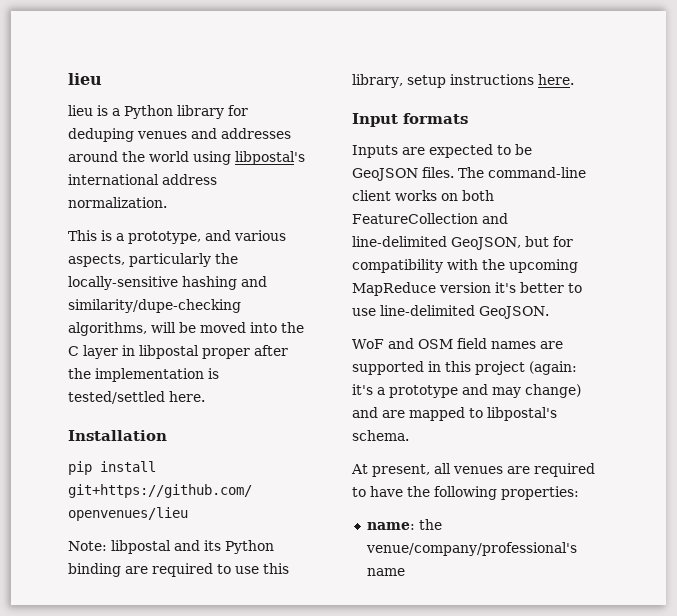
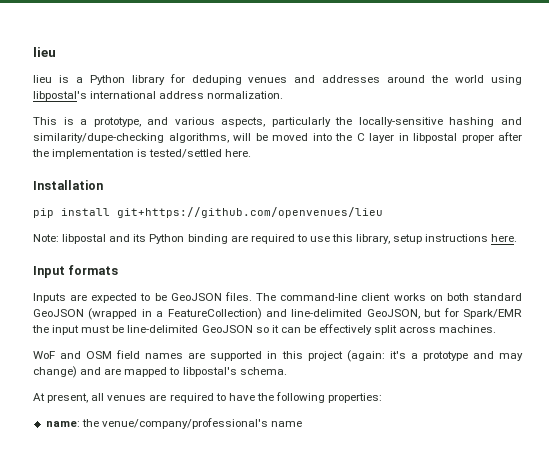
[352,213,478,224] FeatureCollection -> [472,293,522,301] [33,308,262,320] standard GeoJSON (wrapped in a FeatureCollection)
[352,259,578,273] [352,282,582,296] [352,305,549,319] compatibility with the upcoming MapReduce version it's better to use line-delimited GeoJSON. -> [462,309,522,319] [32,324,497,335] Spark/EMR the input must be line-delimited GeoJSON so it can be effectively split across machines.

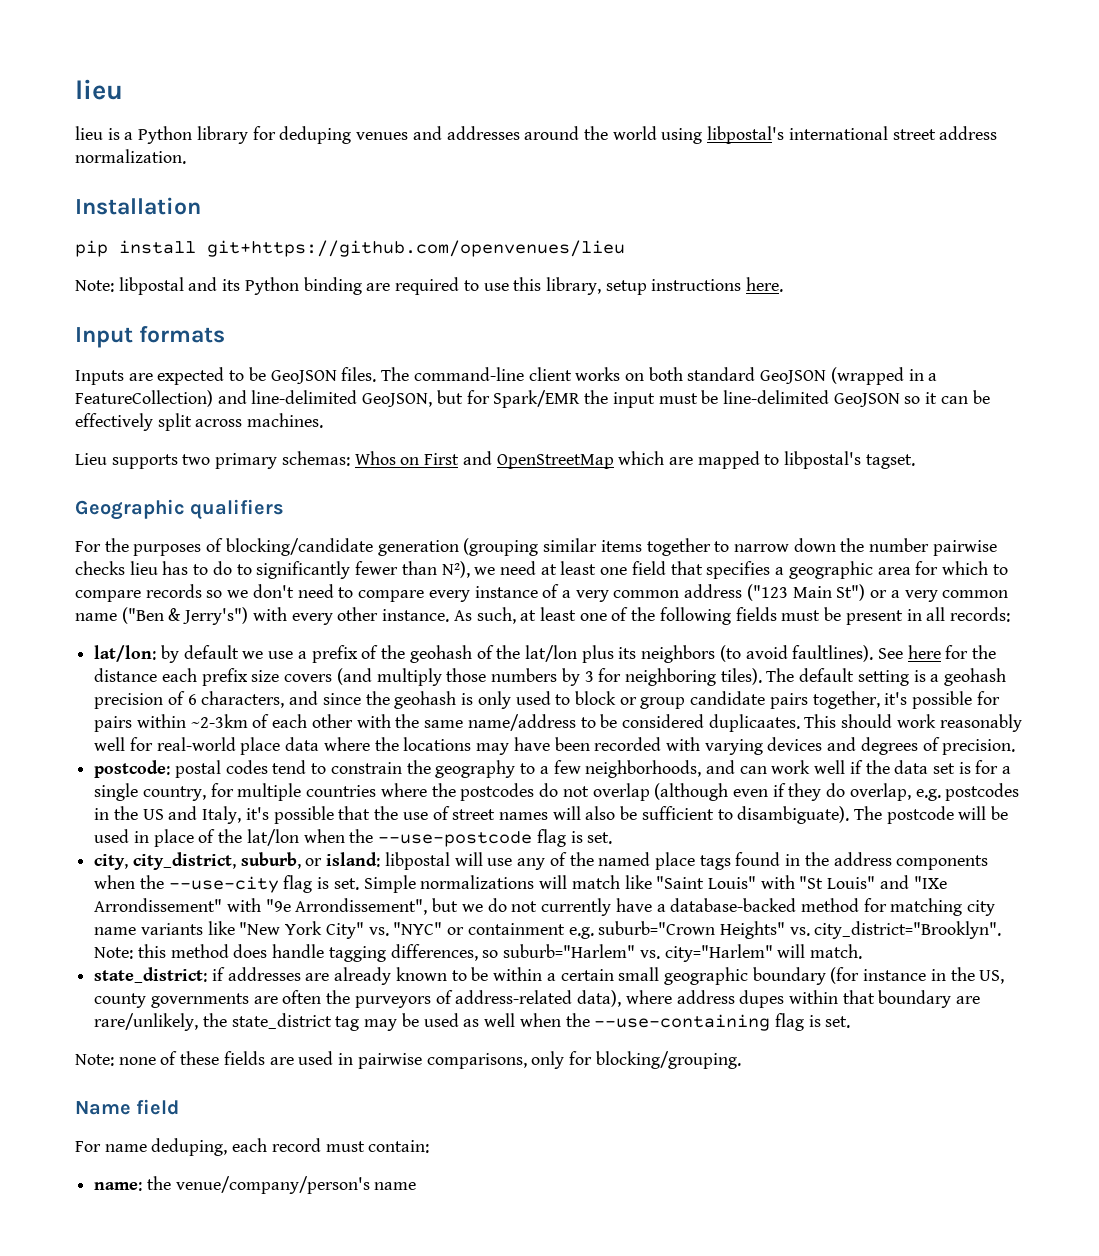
(157, 95) none -> [892,129,936,140] street
[33,117,522,127] [33,132,522,143] [32,149,252,159] // This is a prototype, and various aspects, particularly the locally-sensitive hashing and similarity/dupe-checking algorithms, will be moved into the C layer in libpostal proper after the implementation is tested/settled here. -> (186, 156) none
[33,350,523,362] [33,366,287,378] [33,392,383,403] WoF and OSM field names are supported in this project (again: it's a prototype and may change) and are mapped to libpostal's schema. // At present, all venues are required to have the following properties: -> [75,451,915,469] [75,499,285,520] [75,538,997,556] [75,561,1008,579] [75,584,1009,602] [75,607,1010,625] [94,645,997,663] [94,668,1007,686] [94,691,1000,709] [94,714,1022,732] [94,737,1016,755] [94,760,1012,778] [94,783,1020,801] [94,806,1009,824] [94,829,613,847] [94,852,989,870] [94,875,947,893] [94,898,996,916] [94,921,1002,939] [94,944,862,962] [94,967,1005,985] [94,990,981,1008] [94,1013,851,1031] [75,1051,741,1069] [75,1099,180,1115] [75,1138,430,1156] Lieu supports two primary schemas: Whos on First and OpenStreetMap which are mapped to libpostal's tagset. // Geographic qualifiers // For the purposes of blocking/candidate generation (grouping similar items together to narrow down the number pairwise checks lieu has to do to significantly fewer than N²), we need at least one field that specifies a geographic area for which to compare records so we don't need to compare every instance of a very common address ("123 Main St") or a very common name ("Ben & Jerry's") with every other instance. As such, at least one of the following fields must be present in all records: // lat/lon: by default we use a prefix of the geohash of the lat/lon plus its neighbors (to avoid faultlines). See here for the distance each prefix size covers (and multiply those numbers by 3 for neighboring tiles). The default setting is a geohash precision of 6 characters, and since the geohash is only used to block or group candidate pairs together, it's possible for pairs within ~2-3km of each other with the same name/address to be considered duplicaates. This should work reasonably well for real-world place data where the locations may have been recorded with varying devices and degrees of precision. // postcode: postal codes tend to constrain the geography to a few neighborhoods, and can work well if the data set is for a single country, for multiple countries where the postcodes do not overlap (although even if they do overlap, e.g. postcodes in the US and Italy, it's possible that the use of street names will also be sufficient to disambiguate). The postcode will be used in place of the lat/lon when the --use-postcode flag is set. // city, city_district, suburb, or island: libpostal will use any of the named place tags found in the address components when the --use-city flag is set. Simple normalizations will match like "Saint Louis" with "St Louis" and "IXe Arrondissement" with "9e Arrondissement", but we do not currently have a database-backed method for matching city name variants like "New York City" vs. "NYC" or containment e.g. suburb="Crown Heights" vs. city_district="Brooklyn". Note: this method does handle tagging differences, so suburb="Harlem" vs. city="Harlem" will match. // state_district: if addresses are already known to be within a certain small geographic boundary (for instance in the US, county governments are often the purveyors of address-related data), where address dupes within that boundary are rare/unlikely, the state_district tag may be used as well when the --use-containing flag is set. // Note: none of these fields are used in pairwise comparisons, only for blocking/grouping. // Name field // For name deduping, each record must contain:
[101,418,268,429] venue/company/professional's -> [175,1176,370,1194] venue/company/person's

